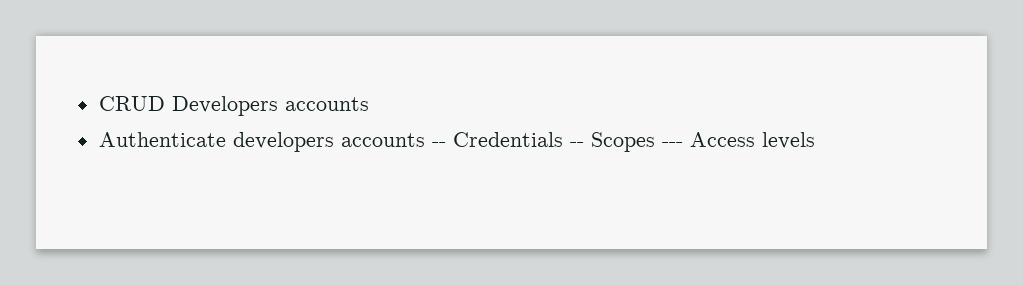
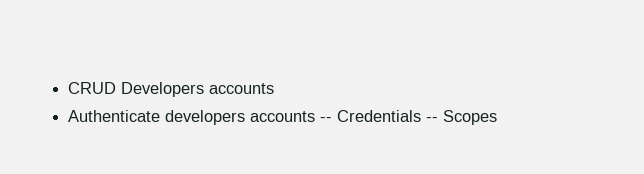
[661,132,815,149] --- Access levels -> (498, 117) none

